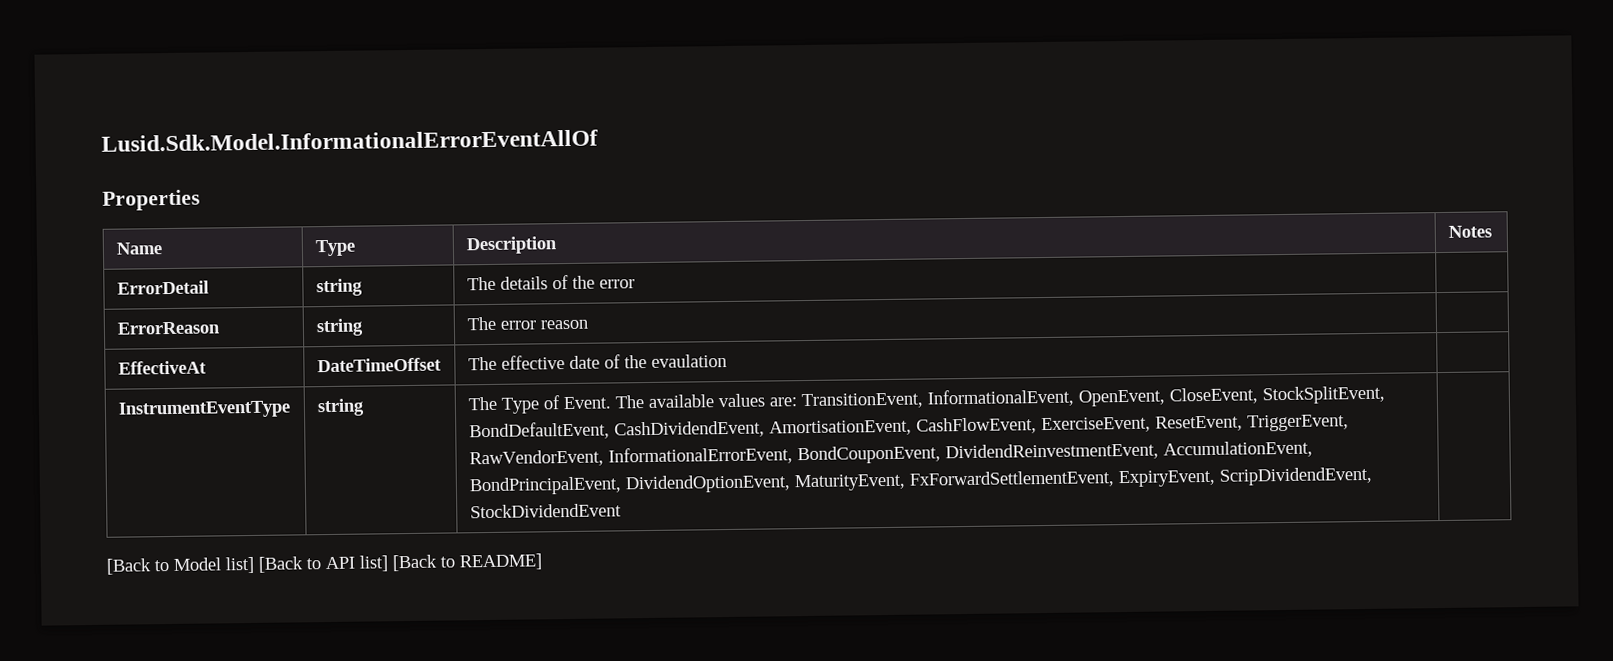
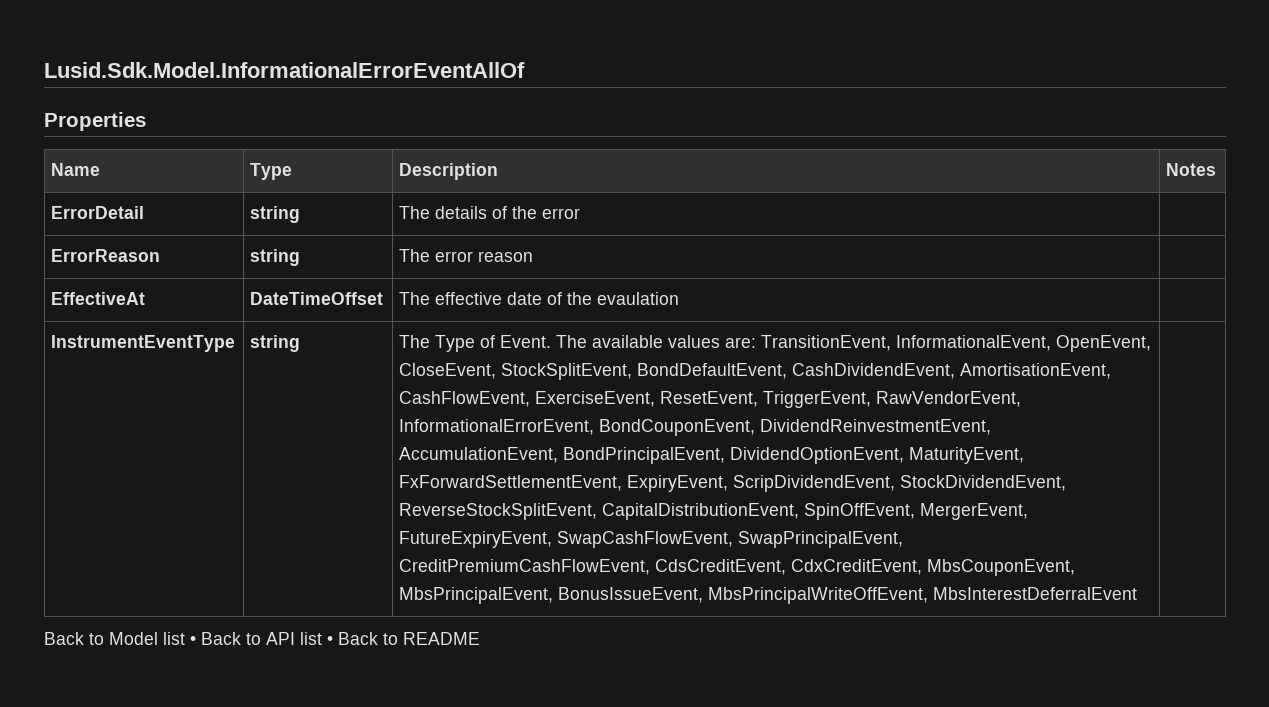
[469,503,622,519] [106,553,542,575] StockDividendEvent | // [Back to Model list] [Back to API list] [Back to README] -> [900,475,1067,491] [399,503,1029,520] [399,531,904,548] [399,559,1076,576] [399,587,1138,604] [44,632,480,645] StockDividendEvent, ReverseStockSplitEvent, CapitalDistributionEvent, SpinOffEvent, MergerEvent, FutureExpiryEvent, SwapCashFlowEvent, SwapPrincipalEvent, CreditPremiumCashFlowEvent, CdsCreditEvent, CdxCreditEvent, MbsCouponEvent, MbsPrincipalEvent, BonusIssueEvent, MbsPrincipalWriteOffEvent, MbsInterestDeferralEvent | // Back to Model list • Back to API list • Back to README

